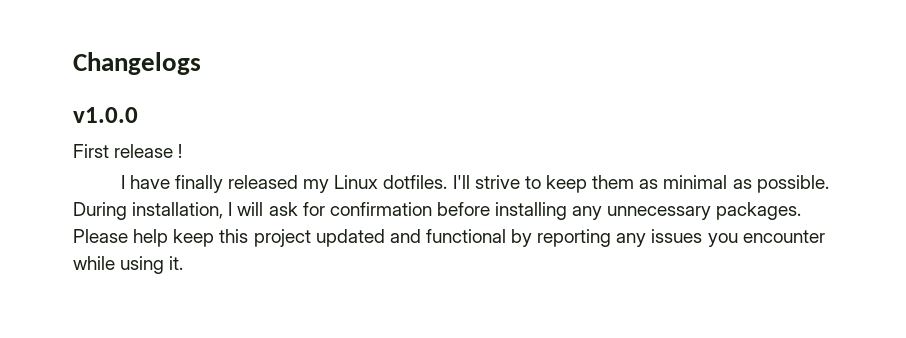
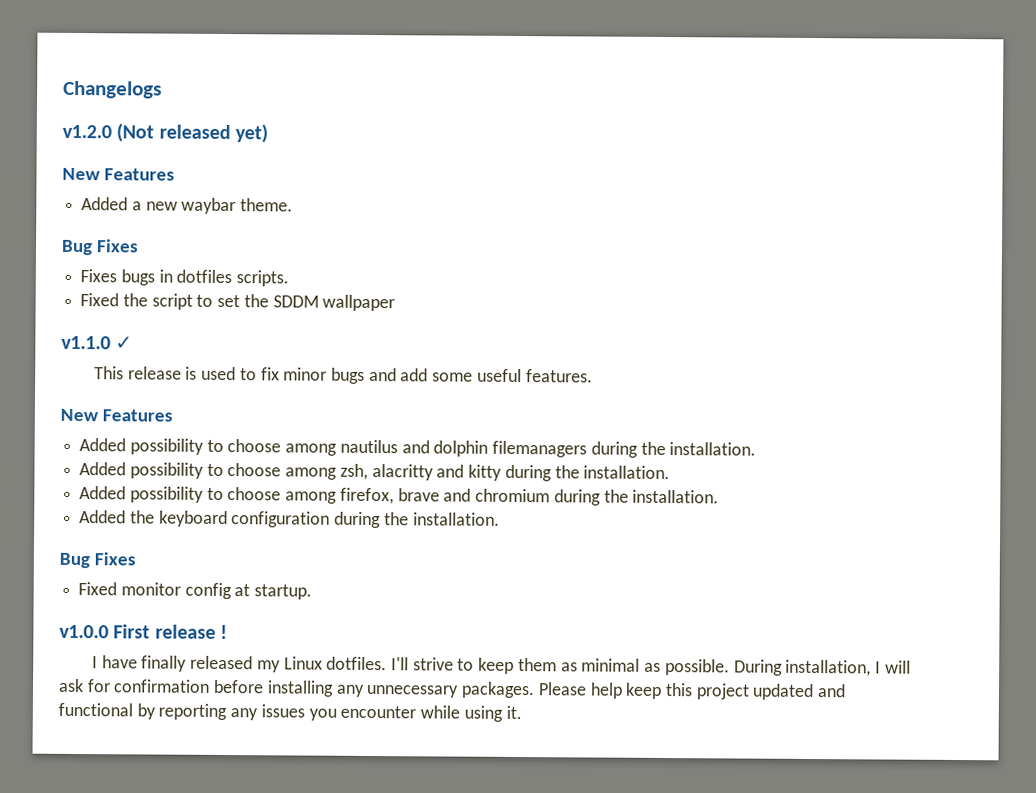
(201, 63) none -> [62,123,268,144] [62,167,175,181] [81,197,294,215] [61,239,139,256] [80,269,290,287] [80,293,396,312] [61,335,134,350] [93,366,593,384] [60,408,173,422] [79,438,757,458] [79,462,671,482] [79,486,720,506] [79,510,500,529] [59,552,136,569] [78,582,313,600] // v1.2.0 (Not released yet) // New Features // Added a new waybar theme. // Bug Fixes // Fixes bugs in dotfiles scripts. // Fixed the script to set the SDDM wallpaper // v1.1.0 ✓ // This release is used to fix minor bugs and add some useful features. // New Features // Added possibility to choose among nautilus and dolphin filemanagers during the installation. // Added possibility to choose among zsh, alacritty and kitty during the installation. // Added possibility to choose among firefox, brave and chromium during the installation. // Added the keyboard configuration during the installation. // Bug Fixes // Fixed monitor config at startup.
(138, 115) // -> (109, 631) none

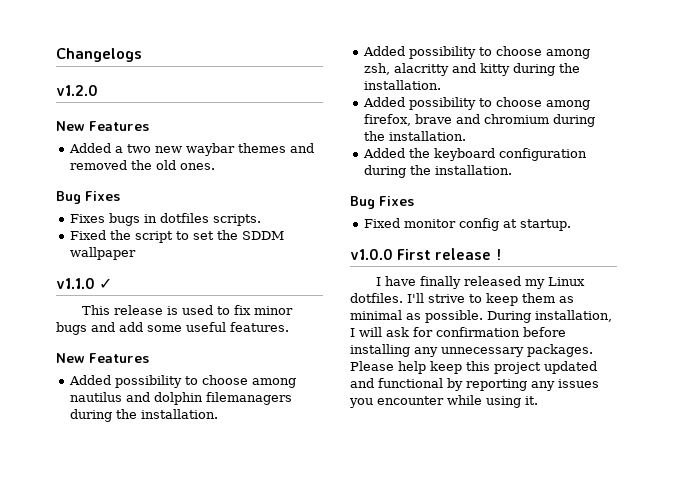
[116,123,268,144] (Not released yet) -> (98, 90) none
(142, 206) none -> [127,144,152,153] two
[240,198,294,212] theme. -> [238,143,315,153] [70,160,216,170] themes and removed the old ones.

